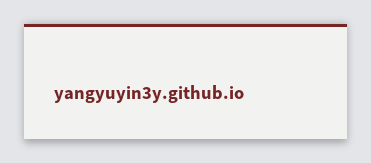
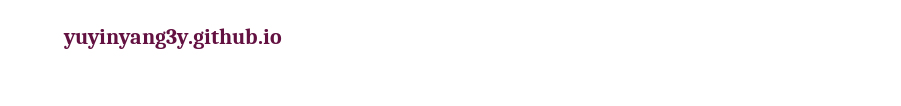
[54,85,244,103] yangyuyin3y.github.io -> [63,28,282,49] yuyinyang3y.github.io

